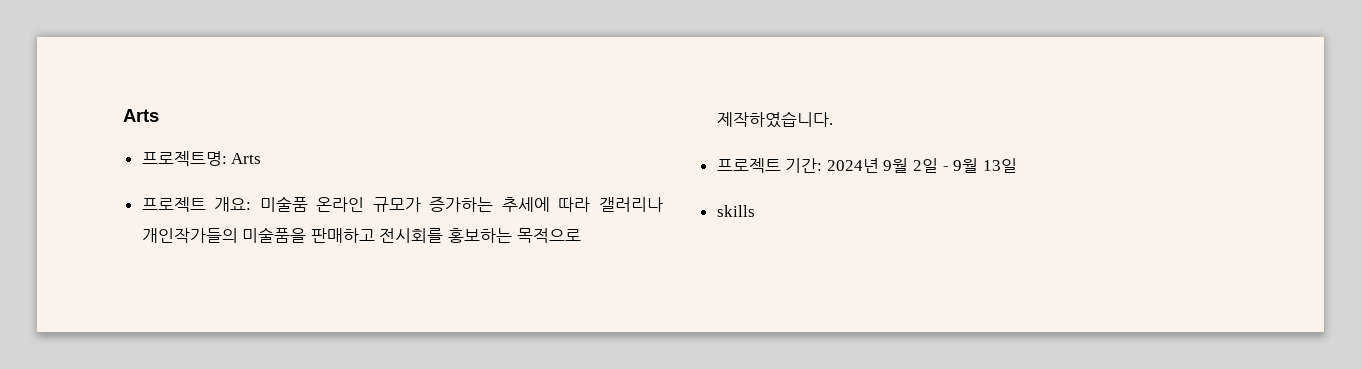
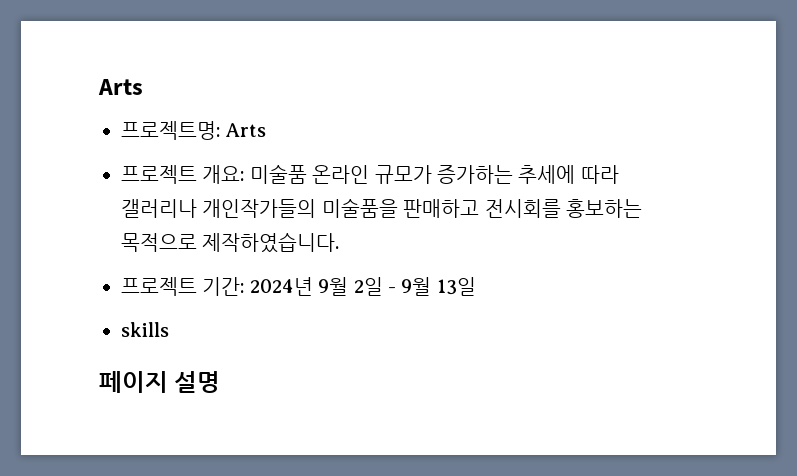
(755, 211) none -> [99,371,221,393] // 페이지 설명

